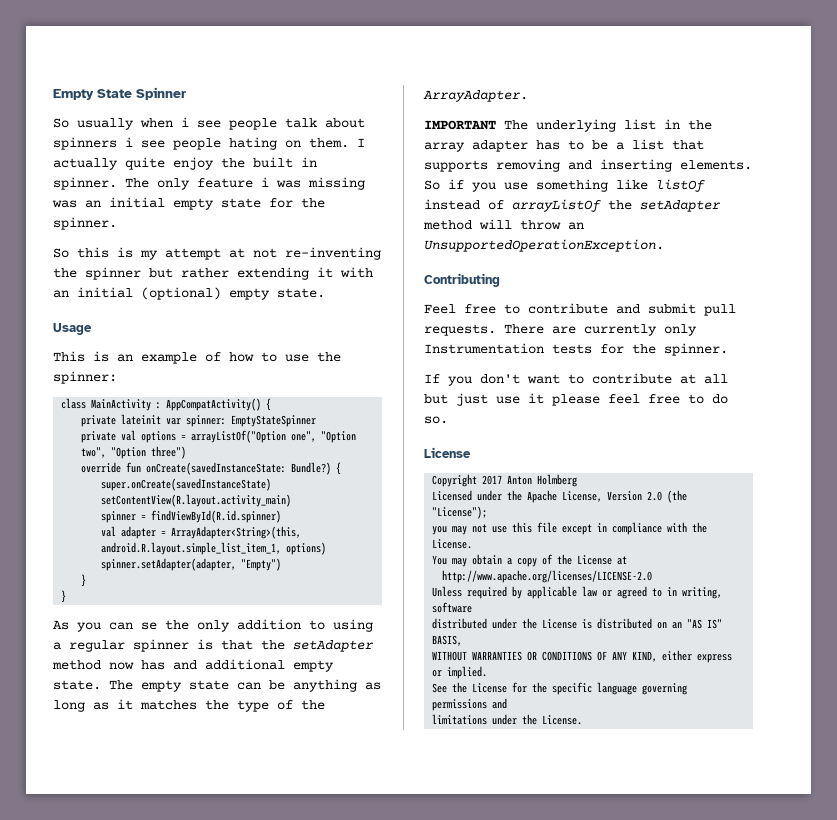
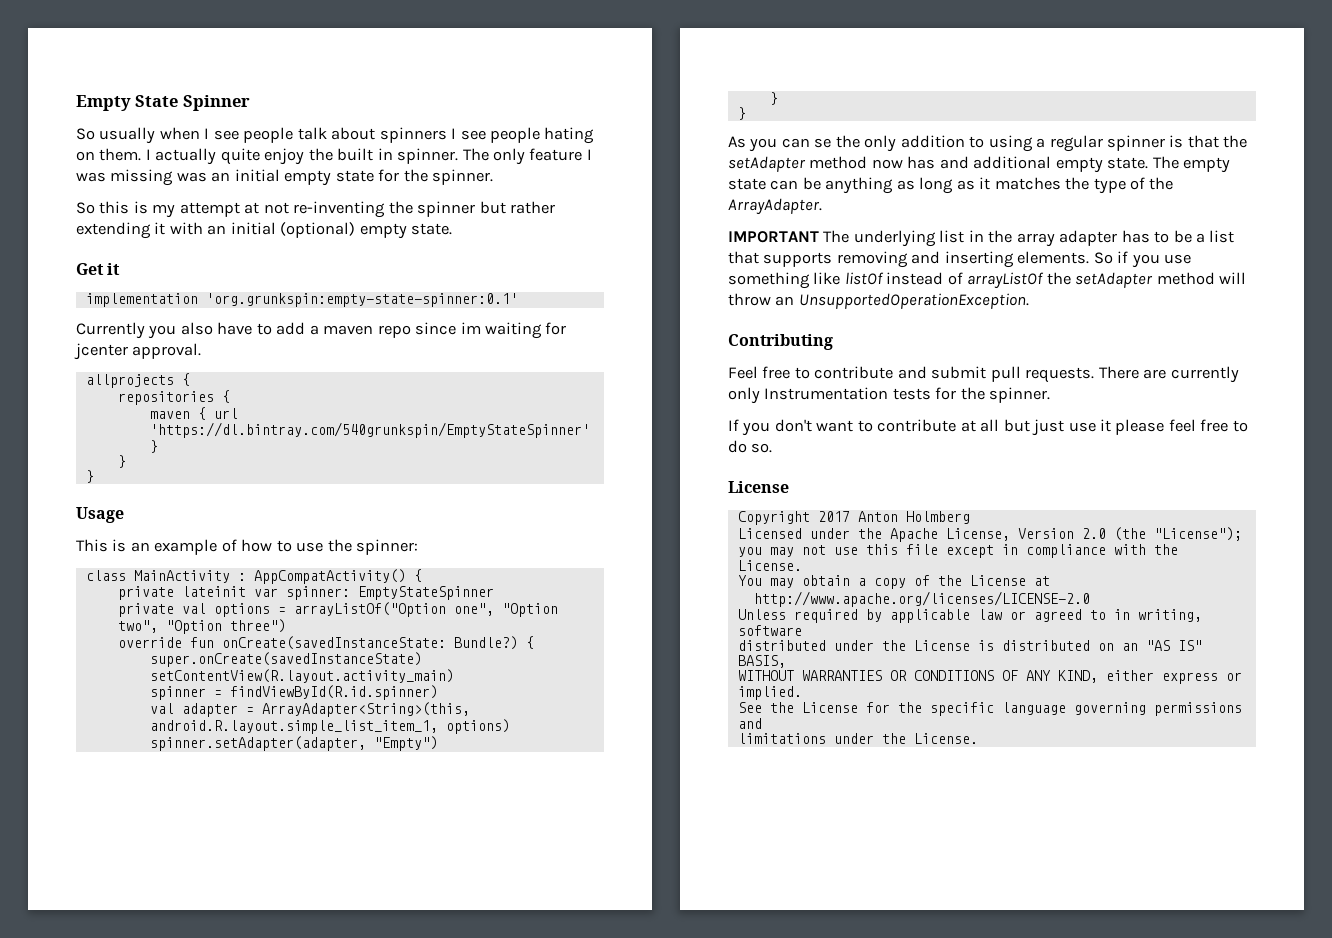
[181,117,189,127] i -> [204,128,210,139] I
[125,137,133,147] i -> [451,128,457,139] I
[261,177,269,187] i -> [586,149,592,160] I
(325, 293) none -> [76,263,121,275] [85,293,518,307] [76,322,567,339] [74,343,202,360] [85,373,190,388] [117,390,230,405] [149,407,238,420] [149,422,590,438] [149,440,158,453] [117,455,126,468] [85,470,94,483] // Get it // implementation 'org.grunkspin:empty-state-spinner:0.1' // Currently you also have to add a maven repo since im waiting for jcenter approval. // allprojects { // repositories { // maven { url 'https://dl.bintray.com/540grunkspin/EmptyStateSpinner' } // } // }

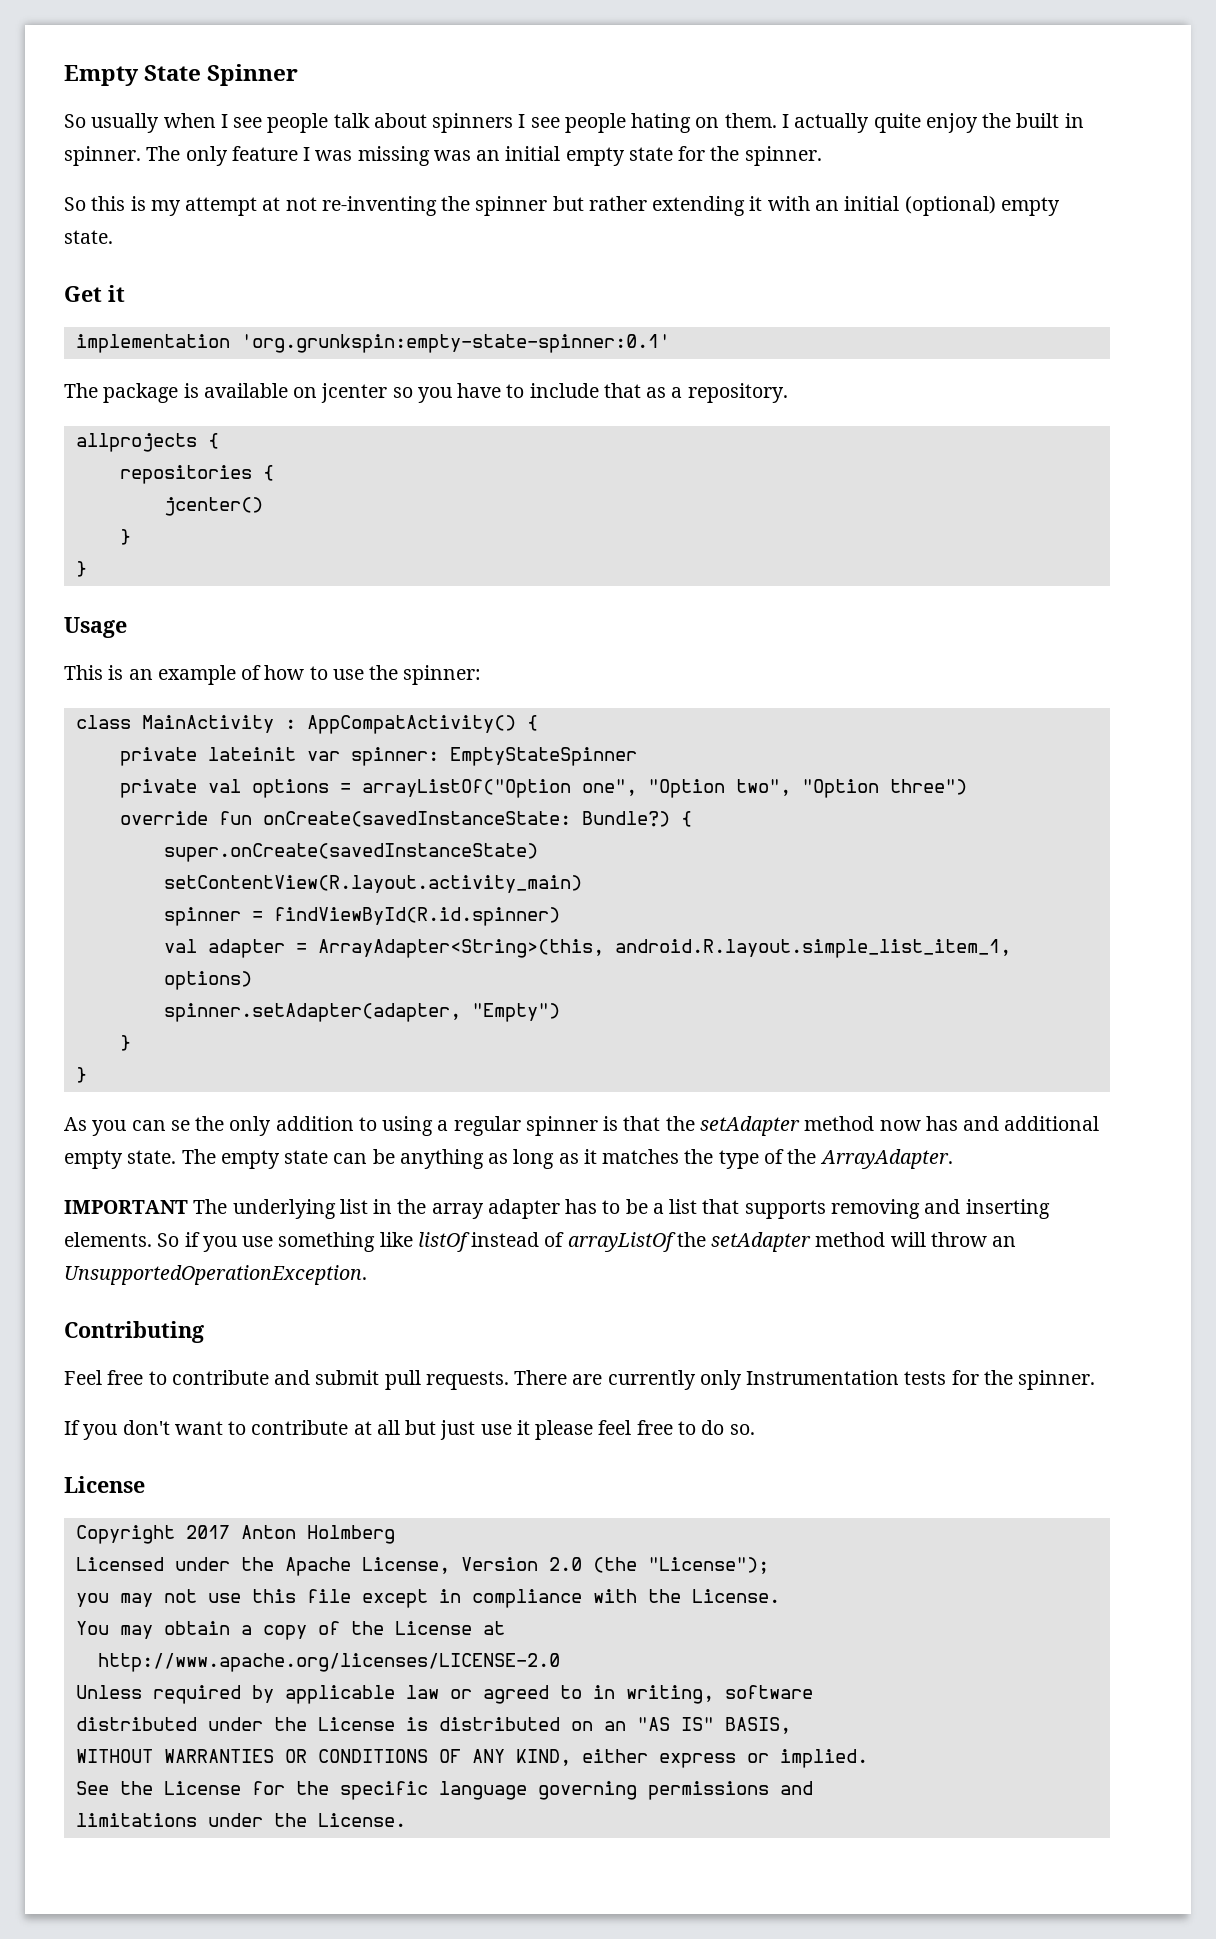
[76,322,567,339] [74,343,202,360] Currently you also have to add a maven repo since im waiting for jcenter approval. -> [64,383,788,403] The package is available on jcenter so you have to include that as a repository.
[149,407,238,420] [149,422,590,438] [149,440,158,453] maven { url 'https://dl.bintray.com/540grunkspin/EmptyStateSpinner' } -> [163,497,263,516] jcenter()

